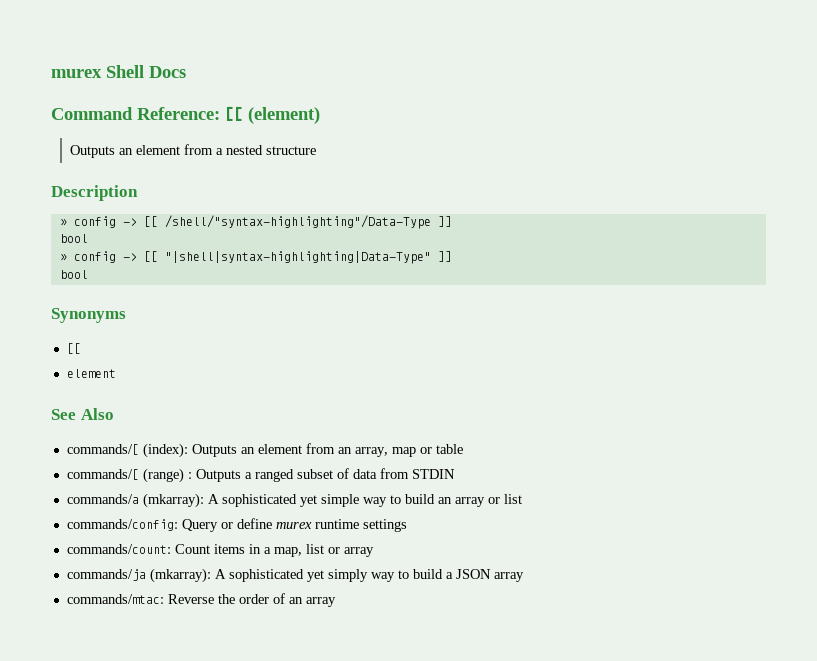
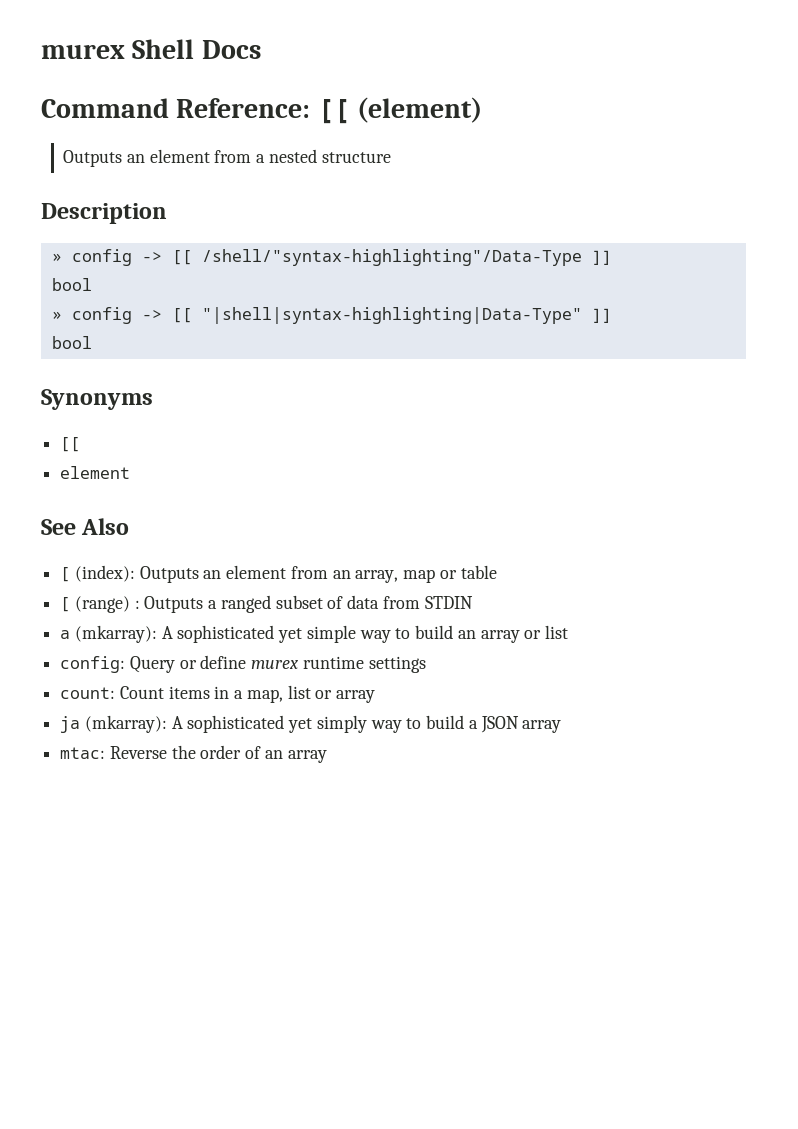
[66,444,139,455] commands/[ -> [60,567,71,582] [
[66,469,139,480] commands/[ -> [60,597,71,612] [
[66,494,139,504] commands/a -> [60,630,71,639] a
[66,519,178,531] commands/config: -> [60,656,126,673] config:
[66,544,171,554] commands/count: -> [60,687,116,699] count:
[66,569,146,581] commands/ja -> [60,716,81,733] ja
[66,594,164,604] commands/mtac: -> [60,747,106,759] mtac:

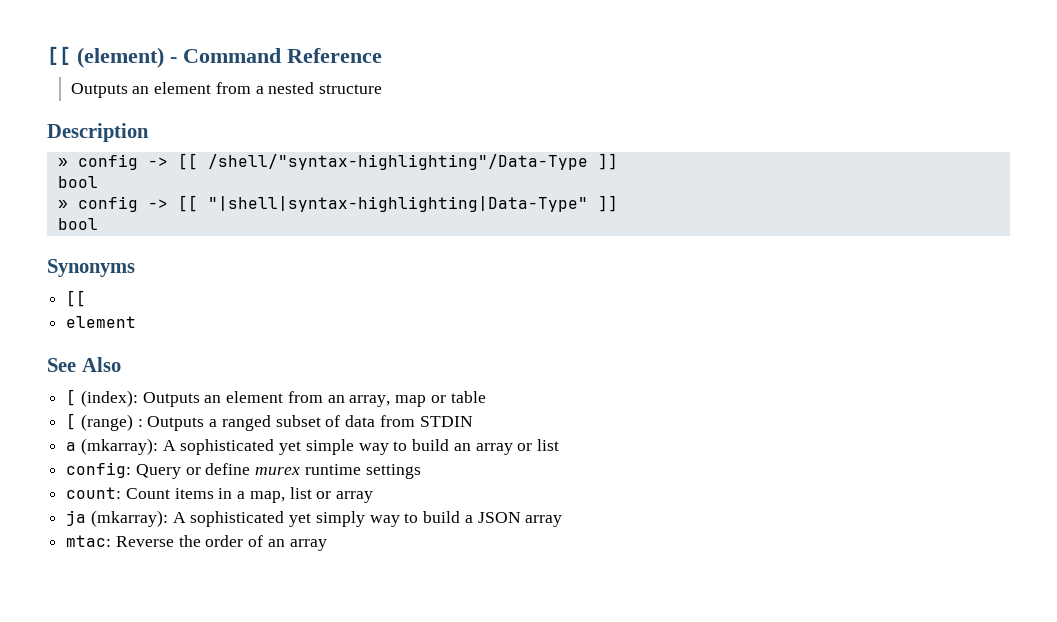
[41,39,261,59] [41,98,311,118] murex Shell Docs // Command Reference: -> (47, 55) none
(483, 110) none -> [170,48,382,63] - Command Reference

